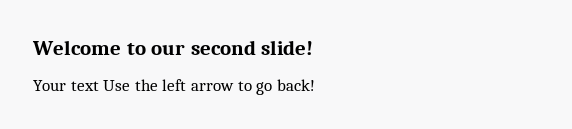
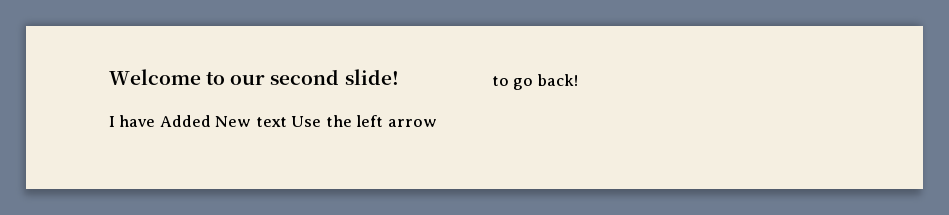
[33,80,66,91] Your -> [109,115,252,127] I have Added New

